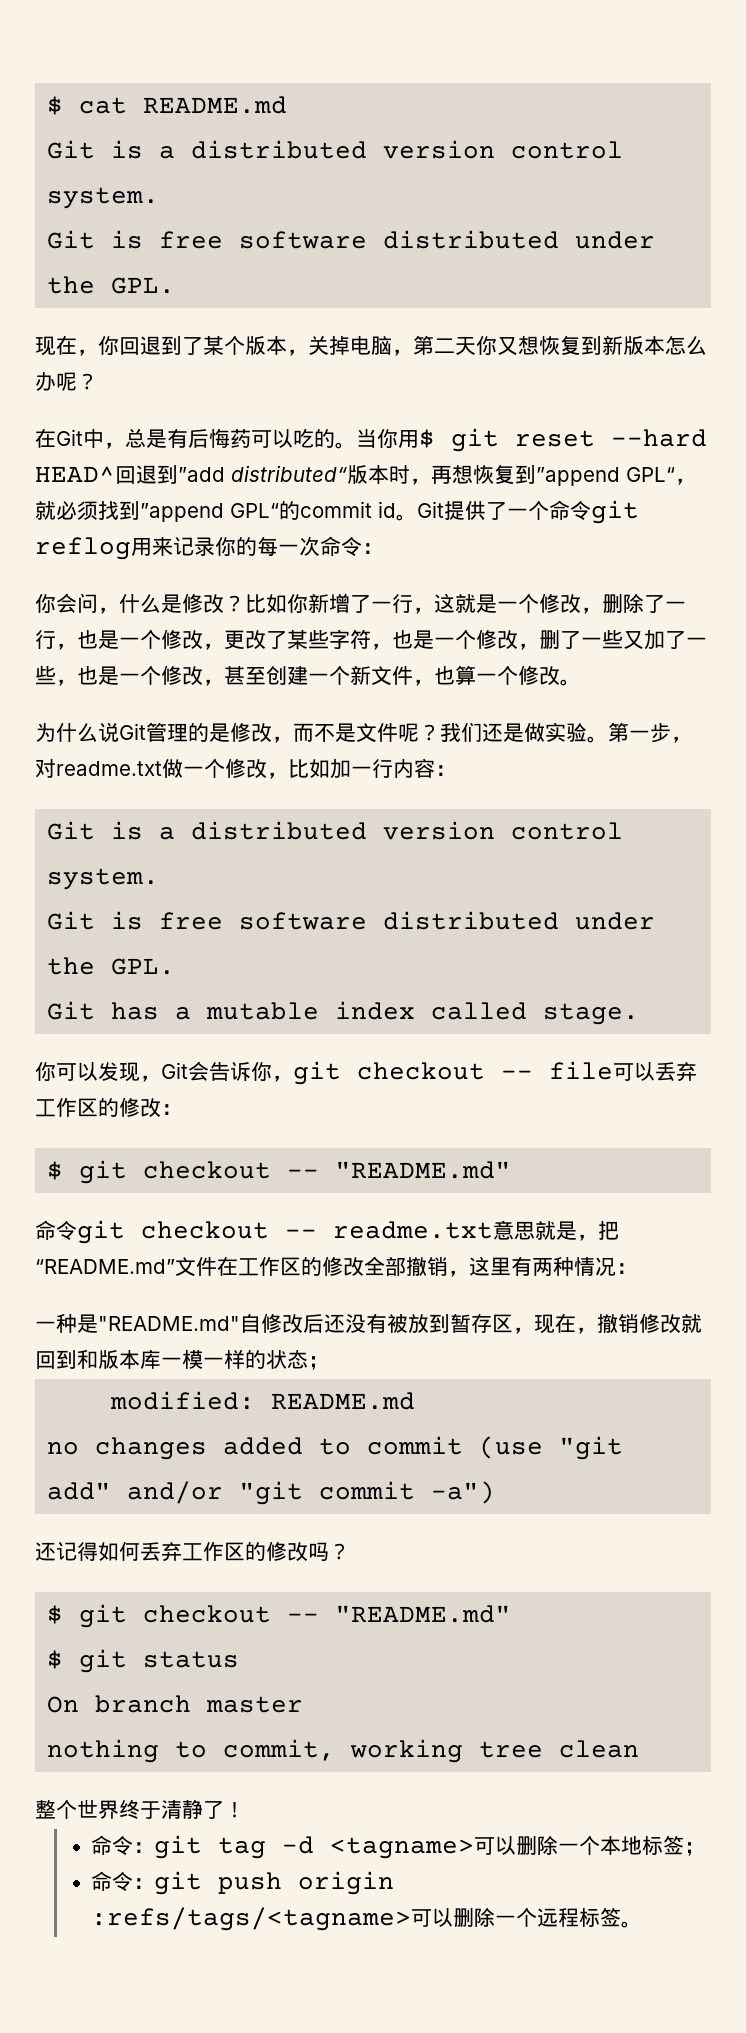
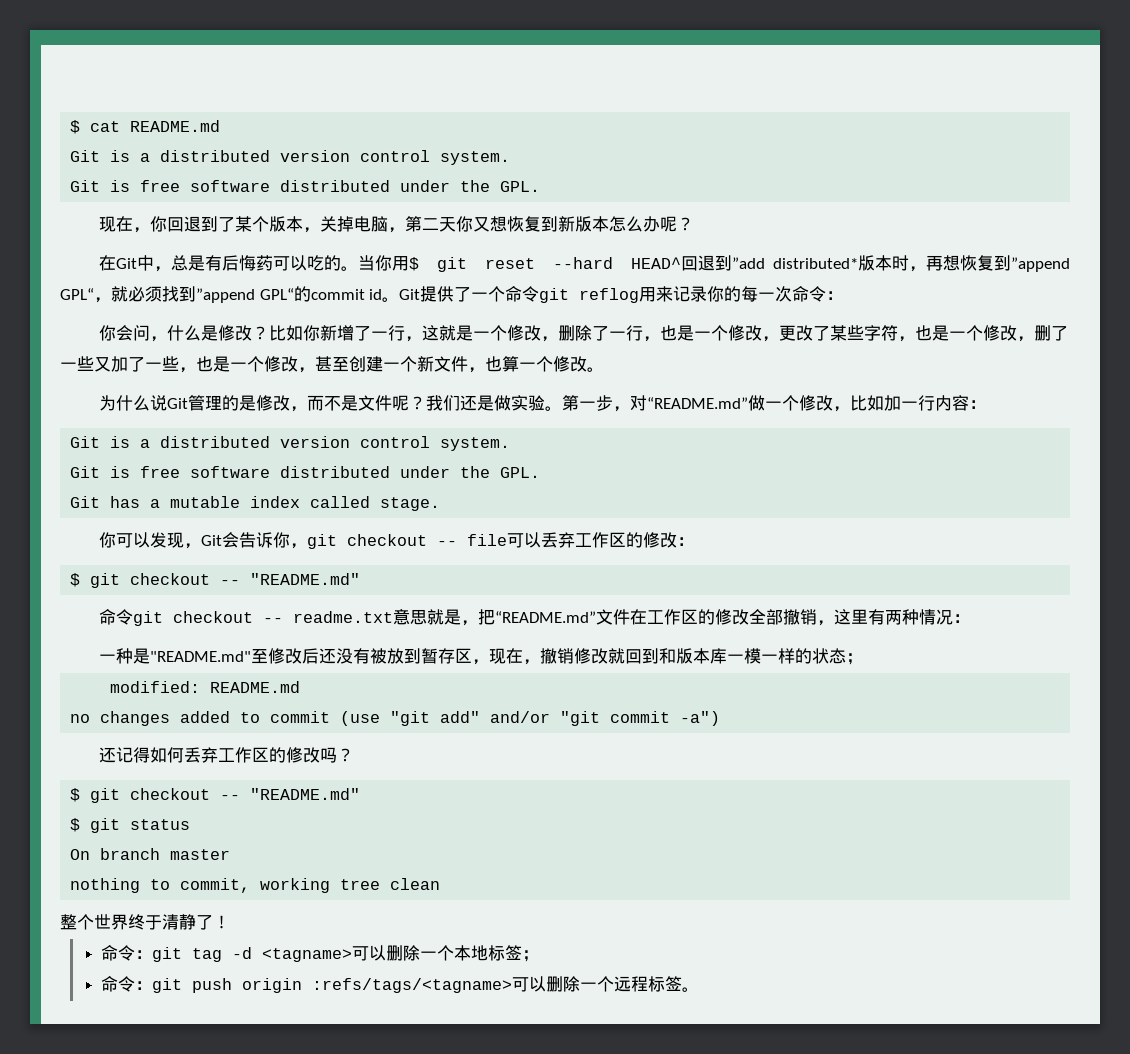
[231,465,347,482] distributed“ -> [773,258,858,269] distributed*
[56,761,162,776] readme.txt -> [647,397,749,409] “README.md”
[240,1313,261,1333] 自 -> [251,649,269,664] 至

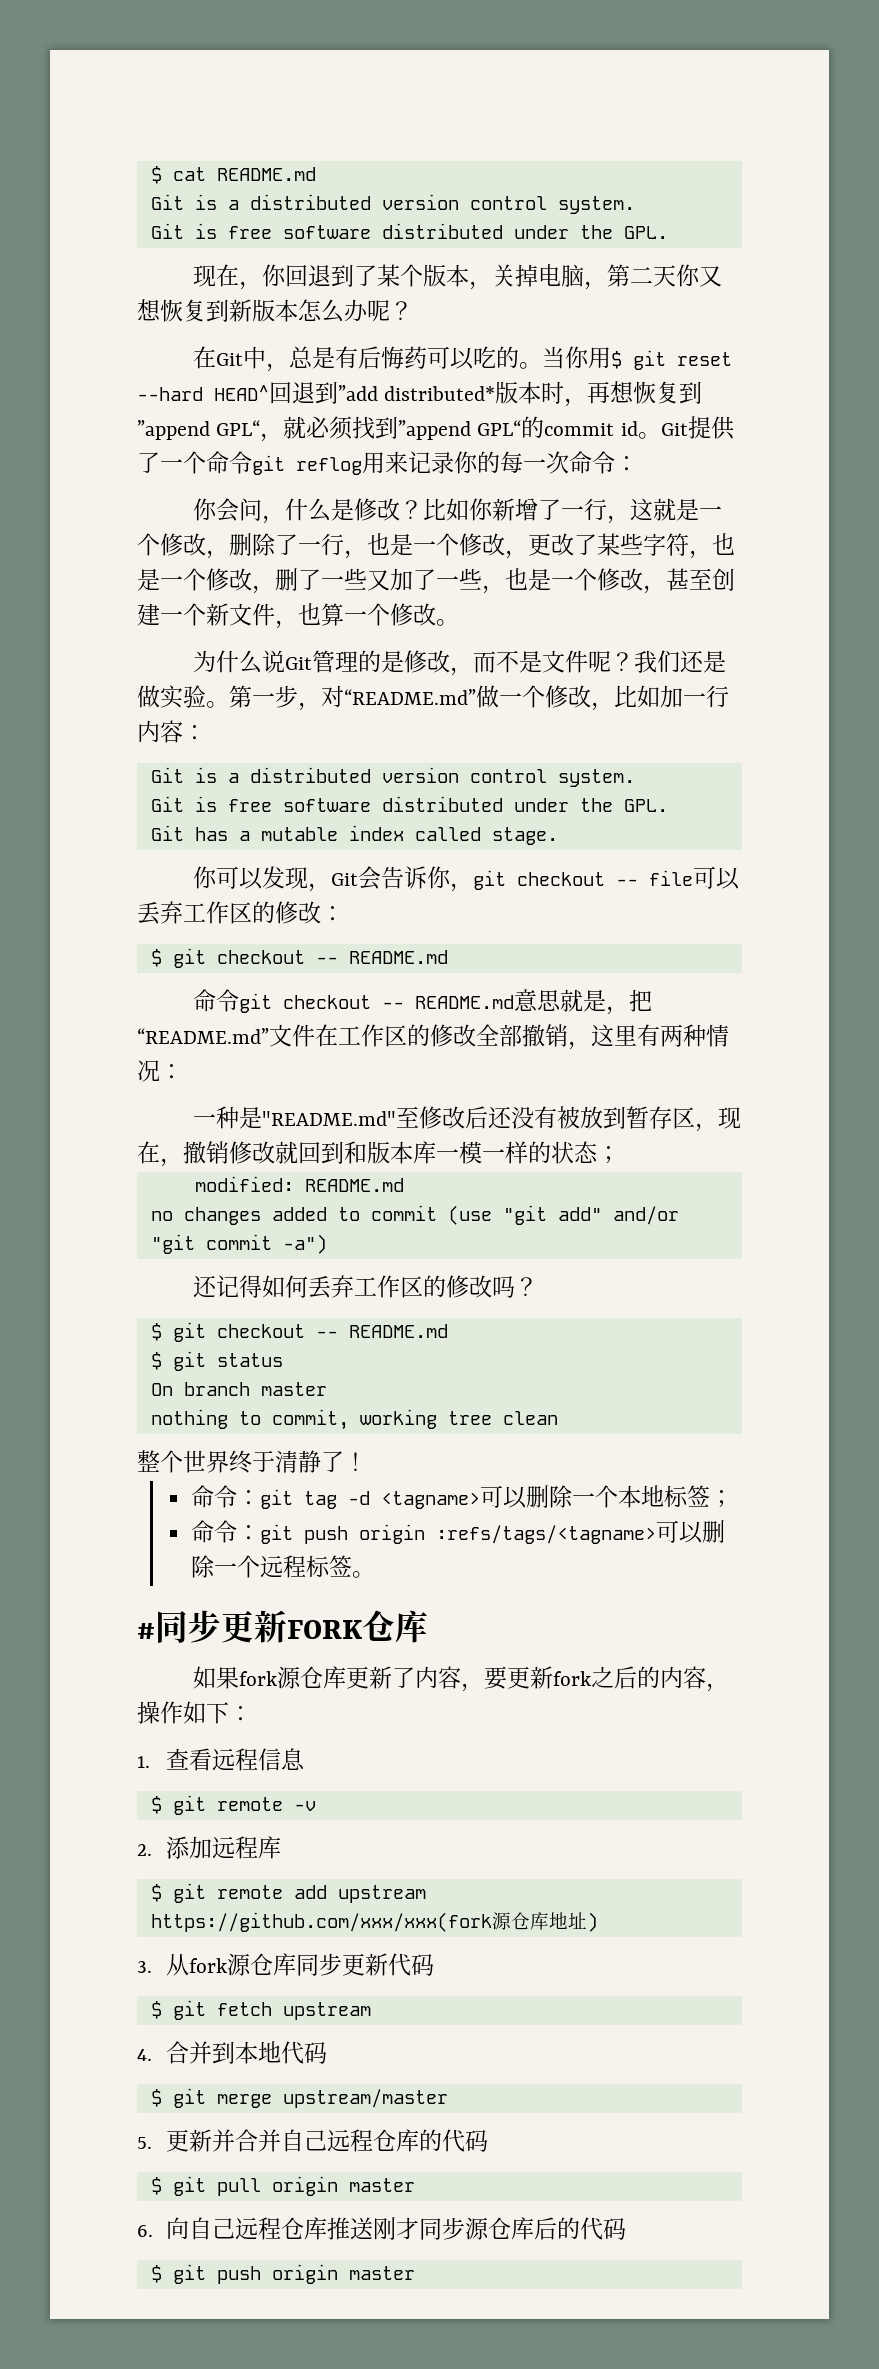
[250,573,361,585] "README.md" -> [348,950,448,964] README.md
[293,611,394,623] readme.txt -> [415,995,515,1009] README.md
[250,788,361,800] "README.md" -> [348,1324,448,1338] README.md
(699, 989) none -> [137,1610,428,1643] [193,1666,730,1692] [137,1701,252,1724] [137,1748,305,1771] [150,1795,316,1815] [137,1836,281,1859] [150,1883,426,1903] [150,1912,598,1932] [137,1953,434,1976] [150,2000,371,2020] [137,2041,327,2064] [150,2088,448,2108] [137,2129,488,2152] [150,2176,415,2196] [137,2217,626,2240] [150,2264,415,2284] // #同步更新FORK仓库 // 如果fork源仓库更新了内容，要更新fork之后的内容，操作如下： // 1.查看远程信息 // $ git remote -v // 2.添加远程库 // $ git remote add upstream https://github.com/xxx/xxx(fork源仓库地址) // 3.从fork源仓库同步更新代码 // $ git fetch upstream // 4.合并到本地代码 // $ git merge upstream/master // 5.更新并合并自己远程仓库的代码 // $ git pull origin master // 6.向自己远程仓库推送刚才同步源仓库后的代码 // $ git push origin master

